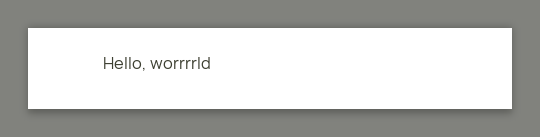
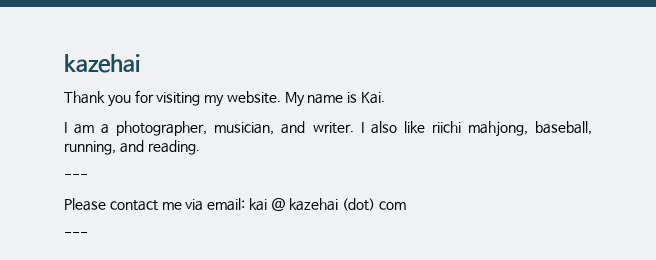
[103,57,212,71] Hello, worrrrld -> [64,54,140,73] [64,90,386,107] [64,121,592,137] [64,140,200,155] [64,174,88,180] [64,198,407,211] [64,232,88,238] kazehai // Thank you for visiting my website. My name is Kai. // I am a photographer, musician, and writer. I also like riichi mahjong, baseball, running, and reading. // --- // Please contact me via email: kai @ kazehai (dot) com // ---

